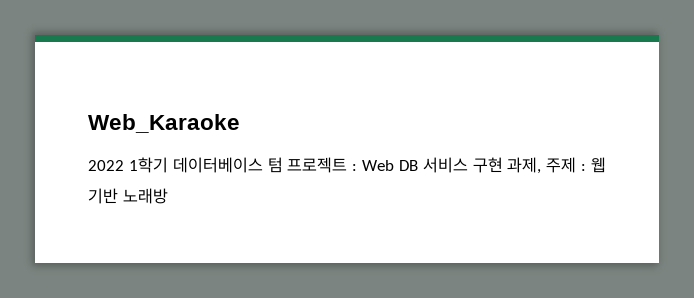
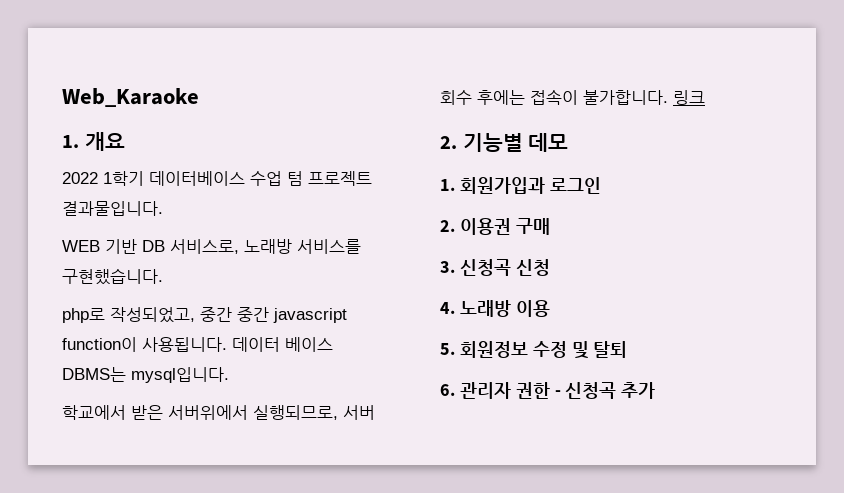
(240, 123) none -> [62,132,125,151] // 1. 개요
(263, 165) none -> [250,171,282,186] 수업
[352,157,607,174] [88,188,168,204] : Web DB 서비스 구현 과제, 주제 : 웹 기반 노래방 -> [62,201,163,216] [62,239,361,254] [62,268,163,285] [62,307,347,323] [62,337,333,352] [62,367,229,383] [62,405,375,420] [440,89,705,105] [440,133,569,152] [440,177,601,194] [440,218,550,235] [440,259,550,276] [440,300,550,317] [440,341,628,359] [440,382,656,399] 결과물입니다. // WEB 기반 DB 서비스로, 노래방 서비스를 구현했습니다. // php로 작성되었고, 중간 중간 javascript function이 사용됩니다. 데이터 베이스 DBMS는 mysql입니다. // 학교에서 받은 서버위에서 실행되므로, 서버 회수 후에는 접속이 불가합니다. 링크 // 2. 기능별 데모 // 1. 회원가입과 로그인 // 2. 이용권 구매 // 3. 신청곡 신청 // 4. 노래방 이용 // 5. 회원정보 수정 및 탈퇴 // 6. 관리자 권한 - 신청곡 추가

